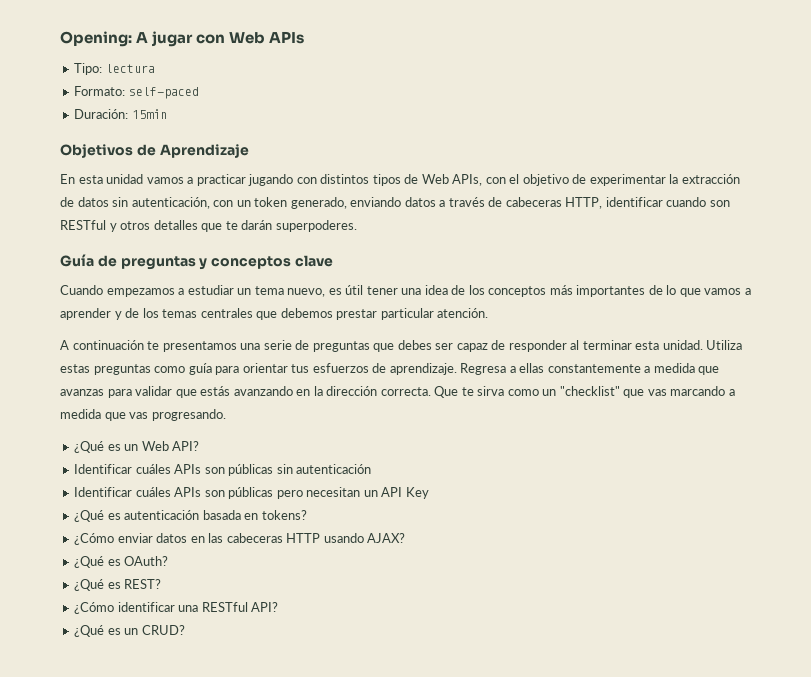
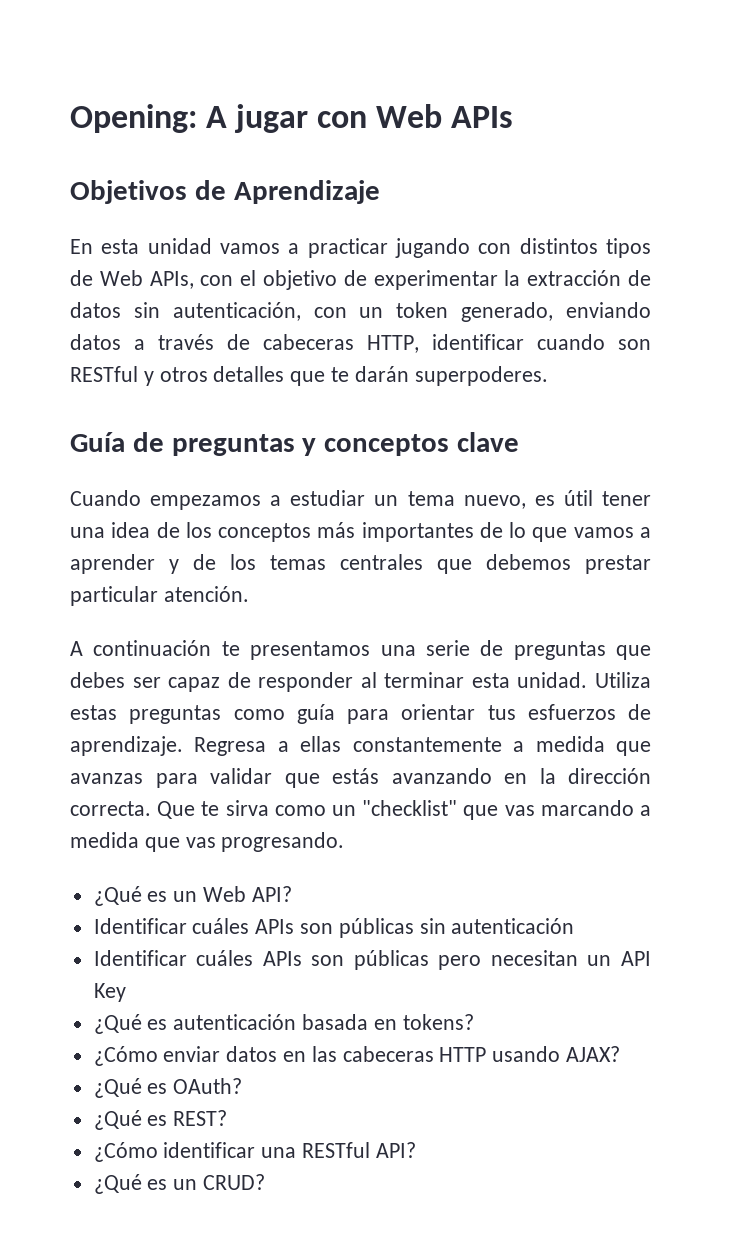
[74,63,155,75] [74,86,199,99] [74,109,167,119] // Tipo: lectura // Formato: self-paced // Duración: 15min -> (514, 117) none

